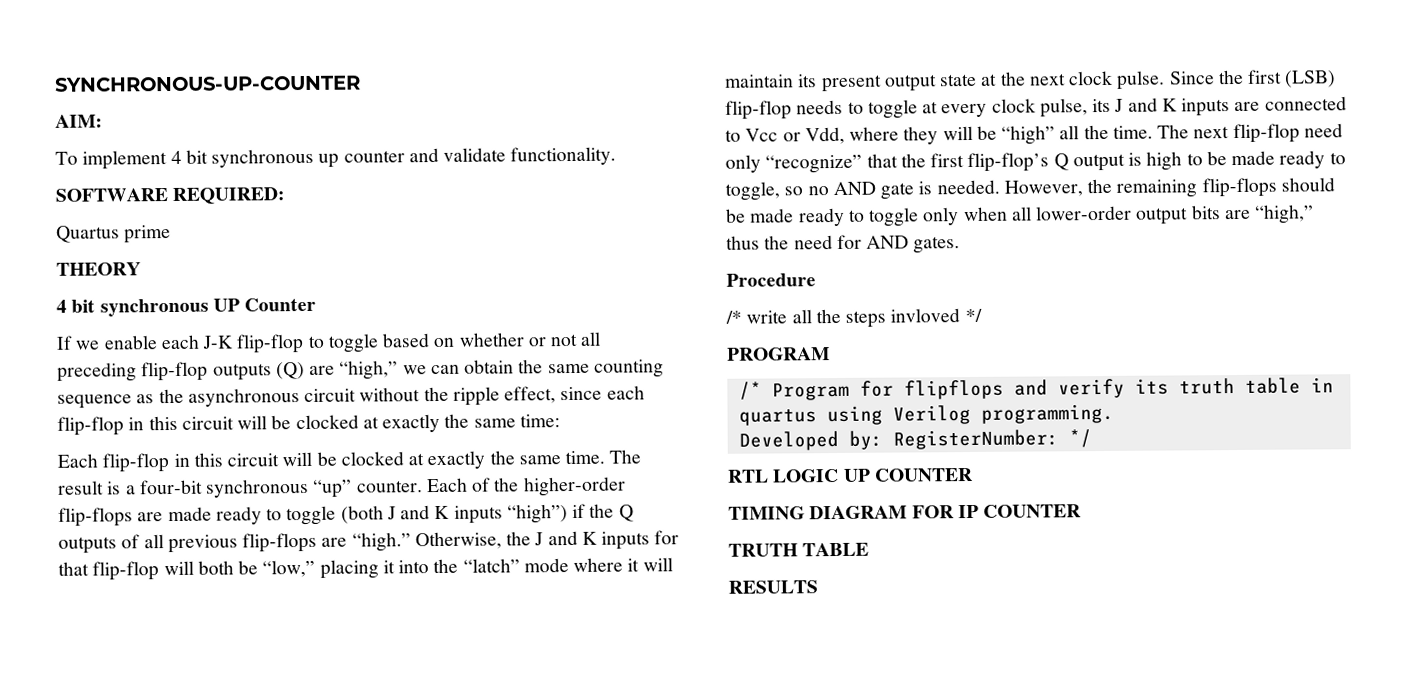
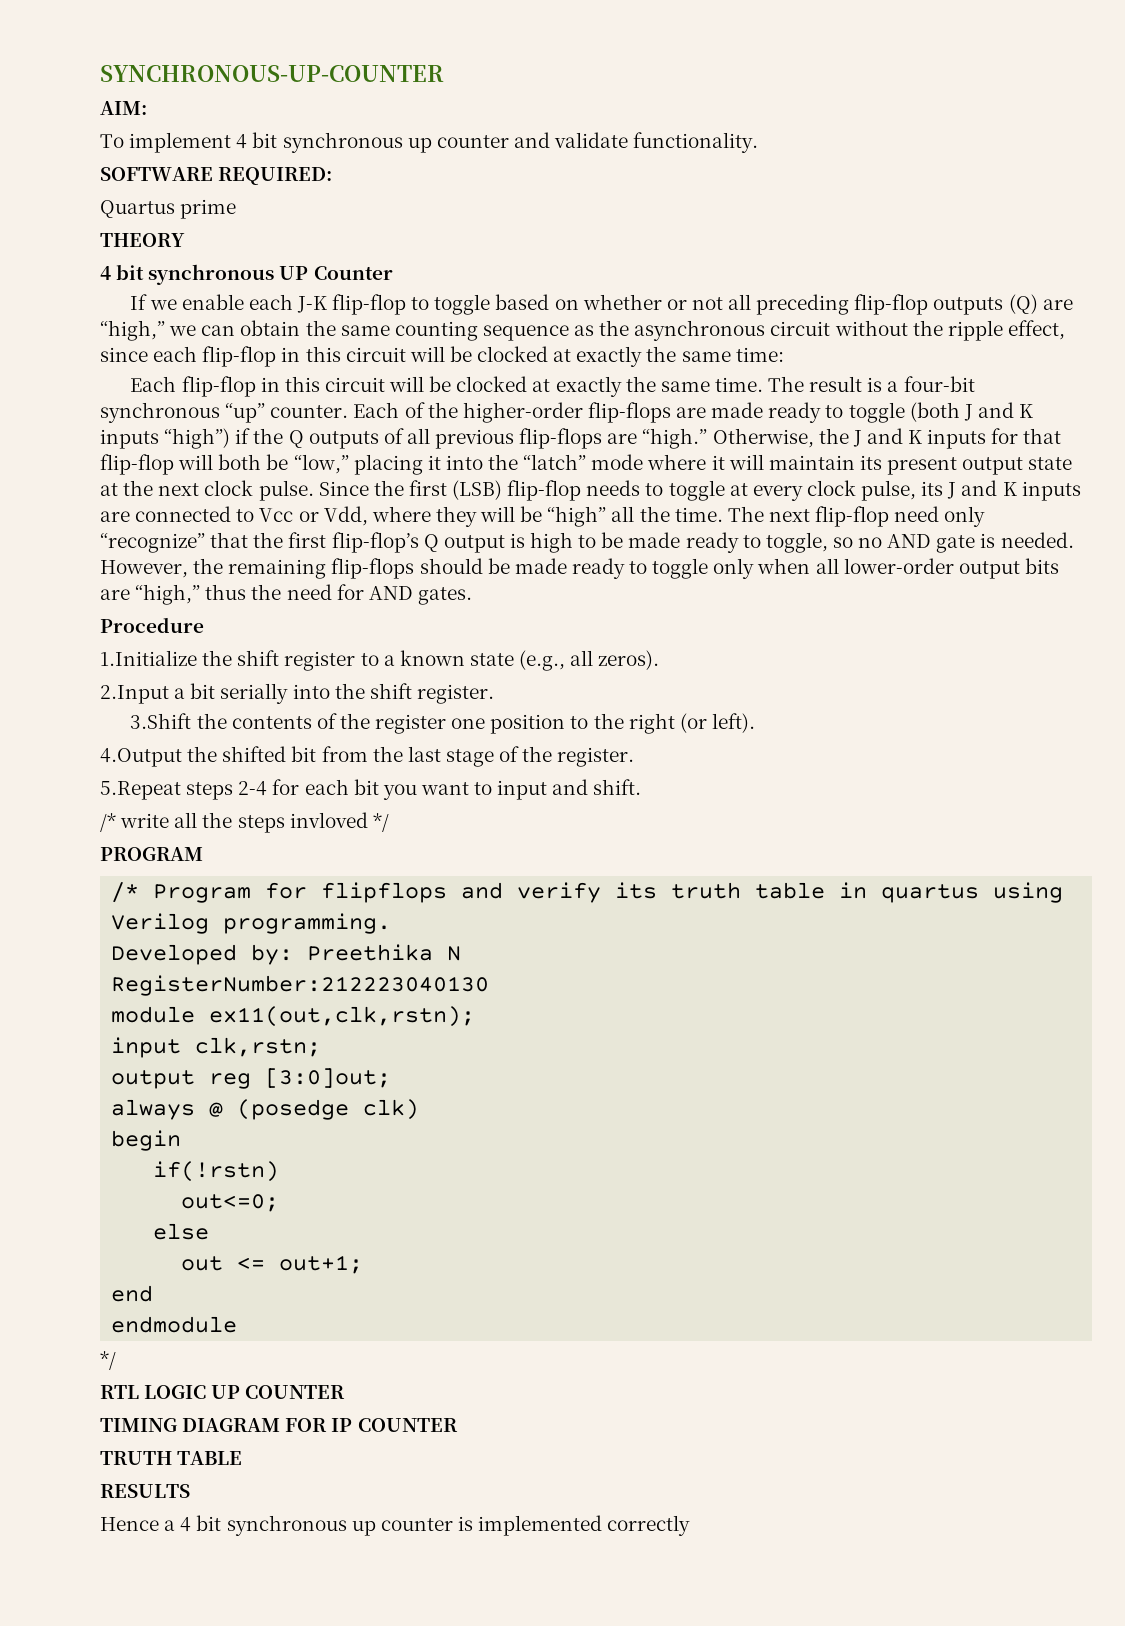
(816, 280) none -> [100,650,660,671] [100,683,494,704] [130,713,755,734] [100,746,635,767] [100,779,642,800] // 1.Initialize the shift register to a known state (e.g., all zeros). // 2.Input a bit serially into the shift register. // 3.Shift the contents of the register one position to the right (or left). // 4.Output the shifted bit from the last stage of the register. // 5.Repeat steps 2-4 for each bit you want to input and shift.
[892,429,1059,450] RegisterNumber: -> [307,944,462,961] [111,975,490,996] [111,1006,476,1027] [111,1037,322,1058] [111,1068,392,1089] [111,1099,420,1120] [111,1130,182,1151] [153,1161,280,1182] [181,1194,280,1212] [153,1223,210,1240] [181,1255,364,1274] [111,1285,154,1302] [111,1316,238,1333] Preethika N // RegisterNumber:212223040130 // module ex11(out,clk,rstn); // input clk,rstn; // output reg [3:0]out; // always @ (posedge clk) // begin // if(!rstn) // out<=0; // else // out <= out+1; // end // endmodule //
(818, 587) none -> [100,1515,691,1536] // Hence a 4 bit synchronous up counter is implemented correctly

